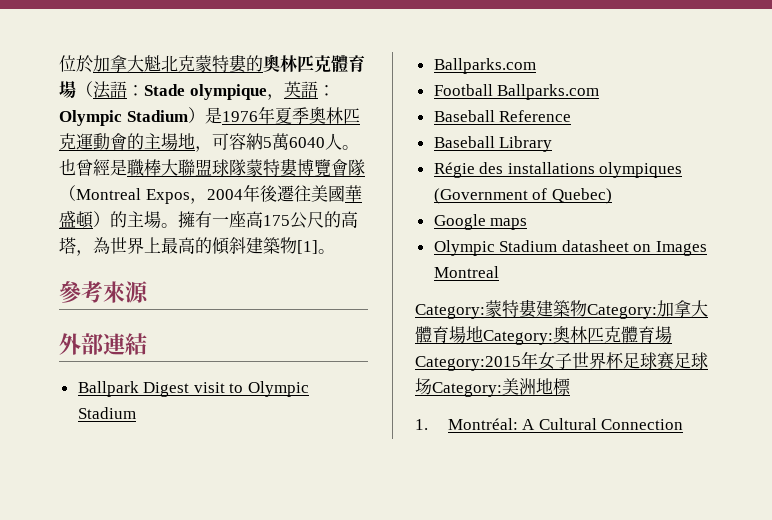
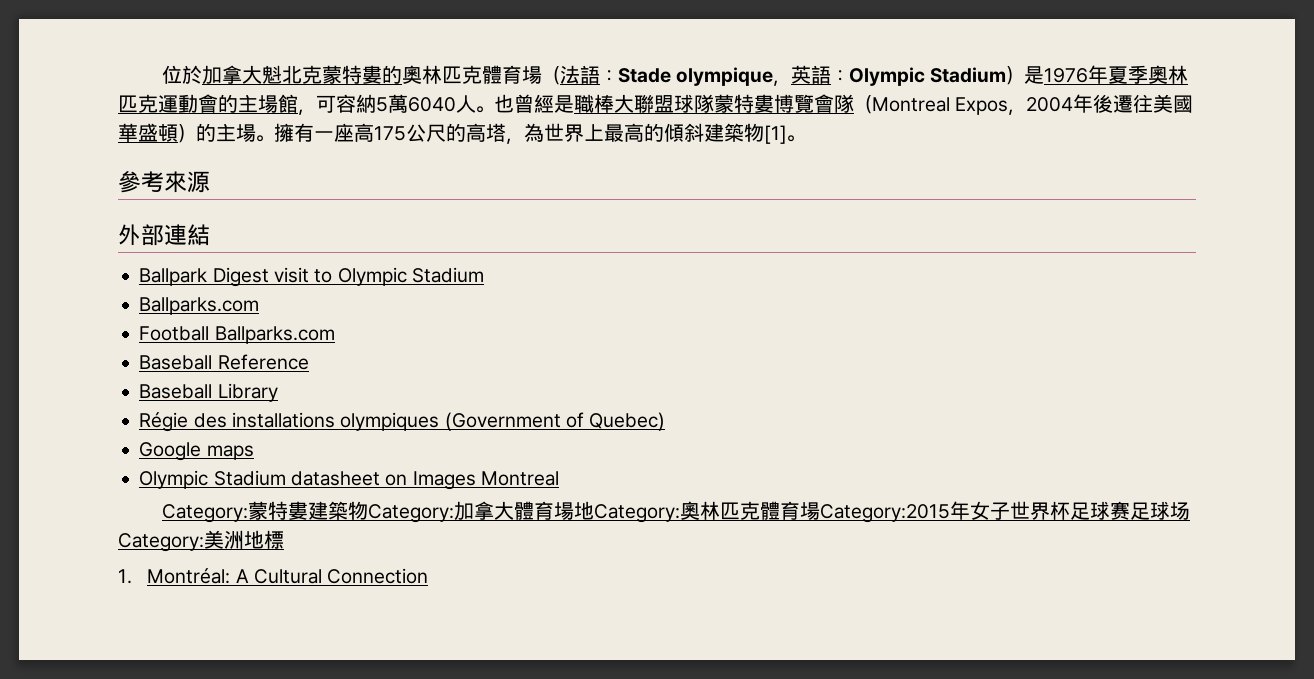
[178,133,195,150] 地 -> [278,94,298,113] 館

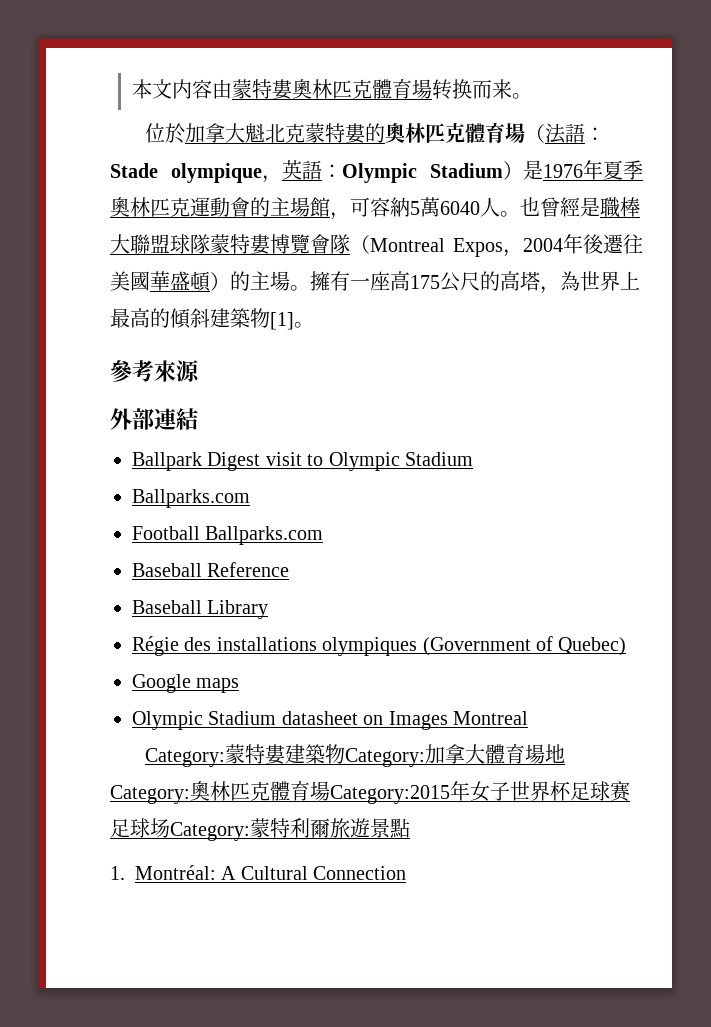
(161, 74) none -> [132,79,533,100] 本文内容由蒙特婁奧林匹克體育場转换而来。 //
[204,530,284,549] 美洲地標 -> [250,818,410,838] 蒙特利爾旅遊景點

